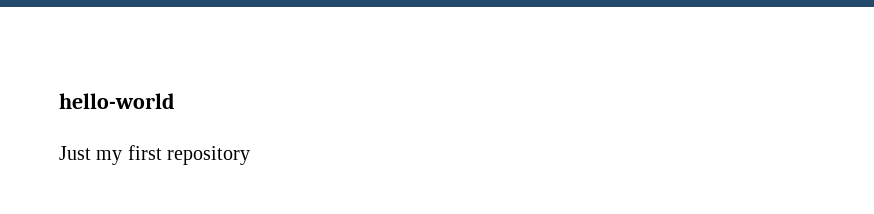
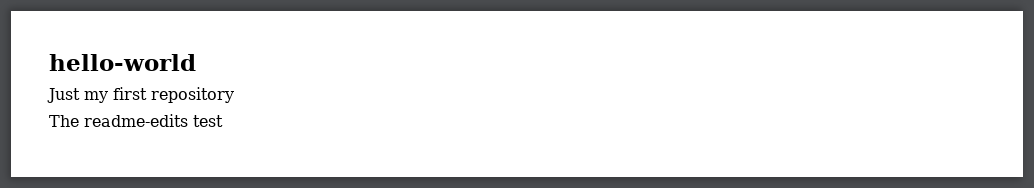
(251, 155) none -> [49,114,223,127] // The readme-edits test

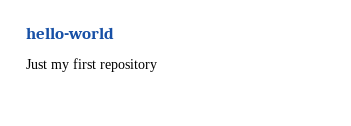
[49,114,223,127] // The readme-edits test -> (157, 65) none

